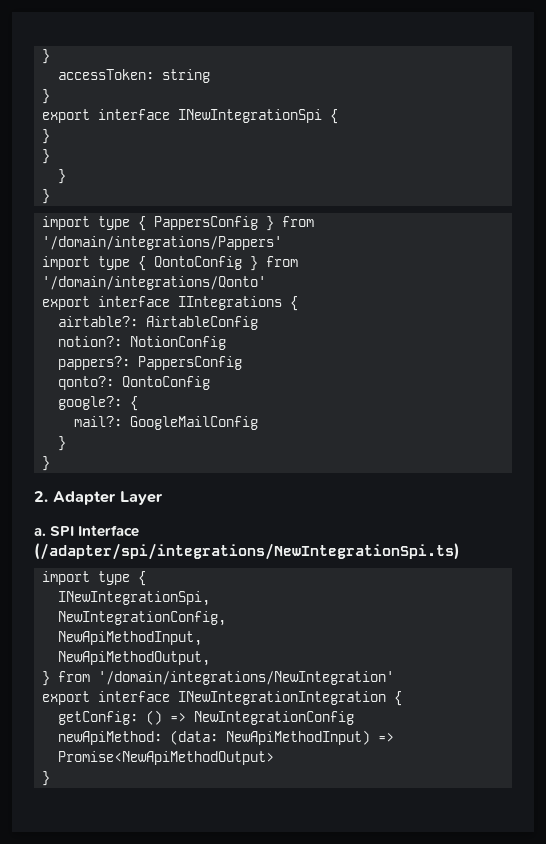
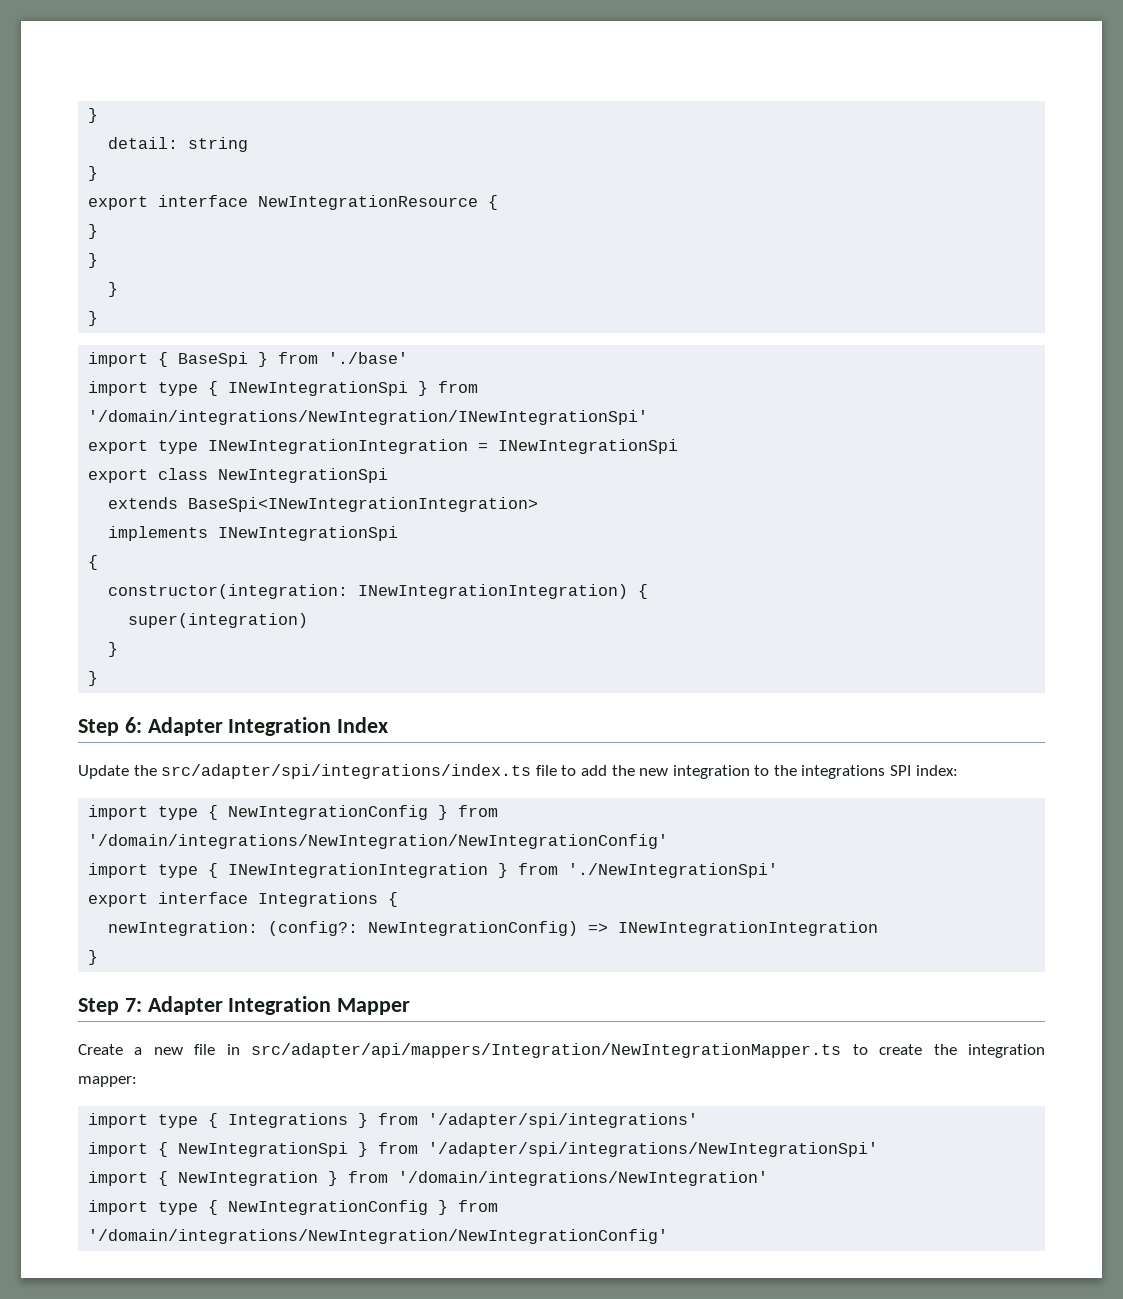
[42,49,51,64] [58,69,155,80] } // accessToken: -> [88,108,99,123] [108,137,179,149] } // detail:
[178,109,323,123] INewIntegrationSpi -> [258,195,479,210] NewIntegrationResource
[98,216,315,231] [42,236,283,250] [42,256,299,271] [42,276,267,290] [42,296,299,311] [58,316,259,330] [58,336,227,350] [58,356,243,370] [58,376,211,390] [58,396,139,411] [74,416,259,430] [58,436,67,451] [42,456,51,471] [34,491,163,505] [34,525,140,537] [34,543,460,560] [42,571,147,586] [58,591,211,606] [58,611,227,626] [58,631,203,646] [58,651,211,666] [42,671,395,686] [42,691,403,706] [58,710,355,725] [58,730,395,745] [58,751,275,765] [42,771,51,786] type { PappersConfig } from '/domain/integrations/Pappers' // import type { QontoConfig } from '/domain/integrations/Qonto' // export interface IIntegrations { // airtable?: AirtableConfig // notion?: NotionConfig // pappers?: PappersConfig // qonto?: QontoConfig // google?: { // mail?: GoogleMailConfig // } // } // 2. Adapter Layer // a. SPI Interface (/adapter/spi/integrations/NewIntegrationSpi.ts) // import type { // INewIntegrationSpi, // NewIntegrationConfig, // NewApiMethodInput, // NewApiMethodOutput, // } from '/domain/integrations/NewIntegration' // export interface INewIntegrationIntegration { // getConfig: () => NewIntegrationConfig // newApiMethod: (data: NewApiMethodInput) => Promise<NewApiMethodOutput> // } -> [158,352,409,367] [88,381,479,396] [88,410,649,425] [88,439,679,454] [88,468,389,483] [108,497,539,512] [108,526,399,541] [88,555,99,570] [108,584,649,599] [128,613,309,628] [108,642,119,657] [88,671,99,686] [78,717,389,736] [78,764,958,779] [88,805,499,820] [88,834,669,849] [88,863,779,878] [88,892,399,907] [108,921,879,936] [88,950,99,965] [78,996,411,1015] [78,1043,1045,1058] [78,1076,137,1087] [88,1113,699,1128] [88,1142,879,1157] [88,1171,769,1186] [88,1200,499,1215] [88,1229,669,1244] { BaseSpi } from './base' // import type { INewIntegrationSpi } from '/domain/integrations/NewIntegration/INewIntegrationSpi' // export type INewIntegrationIntegration = INewIntegrationSpi // export class NewIntegrationSpi // extends BaseSpi<INewIntegrationIntegration> // implements INewIntegrationSpi // { // constructor(integration: INewIntegrationIntegration) { // super(integration) // } // } // Step 6: Adapter Integration Index // Update the src/adapter/spi/integrations/index.ts file to add the new integration to the integrations SPI index: // import type { NewIntegrationConfig } from '/domain/integrations/NewIntegration/NewIntegrationConfig' // import type { INewIntegrationIntegration } from './NewIntegrationSpi' // export interface Integrations { // newIntegration: (config?: NewIntegrationConfig) => INewIntegrationIntegration // } // Step 7: Adapter Integration Mapper // Create a new file in src/adapter/api/mappers/Integration/NewIntegrationMapper.ts to create the integration mapper: // import type { Integrations } from '/adapter/spi/integrations' // import { NewIntegrationSpi } from '/adapter/spi/integrations/NewIntegrationSpi' // import { NewIntegration } from '/domain/integrations/NewIntegration' // import type { NewIntegrationConfig } from '/domain/integrations/NewIntegration/NewIntegrationConfig'

